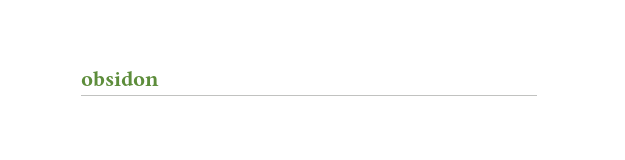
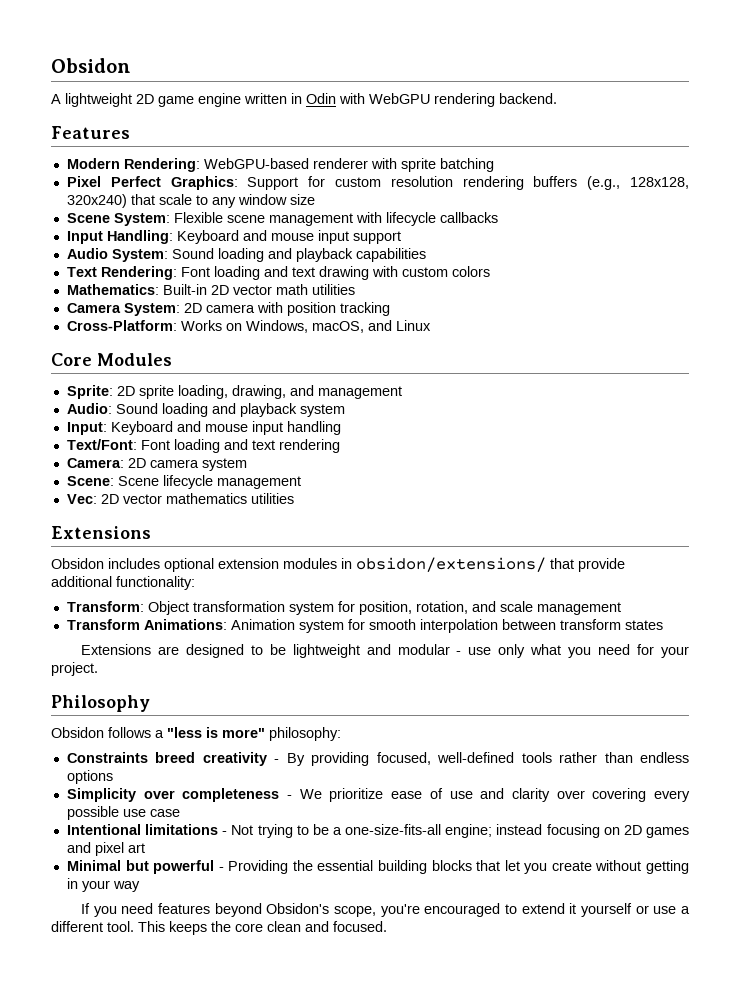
[81,71,159,87] obsidon -> [51,58,131,73] [51,93,557,107] [51,126,130,139] [66,158,494,172] [66,176,689,190] [66,194,315,208] [66,212,498,226] [66,230,401,244] [66,248,426,262] [66,266,490,280] [66,284,355,295] [66,302,390,316] [66,320,431,333] [51,353,172,366] [66,385,402,399] [66,403,345,417] [66,421,341,435] [66,439,340,453] [66,458,247,471] [66,475,301,489] [66,493,294,504] [51,526,151,539] [51,557,625,572] [51,576,195,590] [66,601,621,615] [66,619,663,633] [81,644,689,658] [51,662,98,676] [51,695,150,712] [51,727,341,741] [66,752,689,766] [66,770,113,784] [66,788,690,802] [66,806,180,820] [66,824,689,838] [66,842,145,856] [66,860,689,874] [66,878,140,892] [81,903,690,917] [51,921,387,935] Obsidon // A lightweight 2D game engine written in Odin with WebGPU rendering backend. // Features // Modern Rendering: WebGPU-based renderer with sprite batching // Pixel Perfect Graphics: Support for custom resolution rendering buffers (e.g., 128x128, 320x240) that scale to any window size // Scene System: Flexible scene management with lifecycle callbacks // Input Handling: Keyboard and mouse input support // Audio System: Sound loading and playback capabilities // Text Rendering: Font loading and text drawing with custom colors // Mathematics: Built-in 2D vector math utilities // Camera System: 2D camera with position tracking // Cross-Platform: Works on Windows, macOS, and Linux // Core Modules // Sprite: 2D sprite loading, drawing, and management // Audio: Sound loading and playback system // Input: Keyboard and mouse input handling // Text/Font: Font loading and text rendering // Camera: 2D camera system // Scene: Scene lifecycle management // Vec: 2D vector mathematics utilities // Extensions // Obsidon includes optional extension modules in obsidon/extensions/ that provide additional functionality: // Transform: Object transformation system for position, rotation, and scale management // Transform Animations: Animation system for smooth interpolation between transform states // Extensions are designed to be lightweight and modular - use only what you need for your project. // Philosophy // Obsidon follows a "less is more" philosophy: // Constraints breed creativity - By providing focused, well-defined tools rather than endless options // Simplicity over completeness - We prioritize ease of use and clarity over covering every possible use case // Intentional limitations - Not trying to be a one-size-fits-all engine; instead focusing on 2D games and pixel art // Minimal but powerful - Providing the essential building blocks that let you create without getting in your way // If you need features beyond Obsidon's scope, you're encouraged to extend it yourself or use a different tool. This keeps the core clean and focused.

